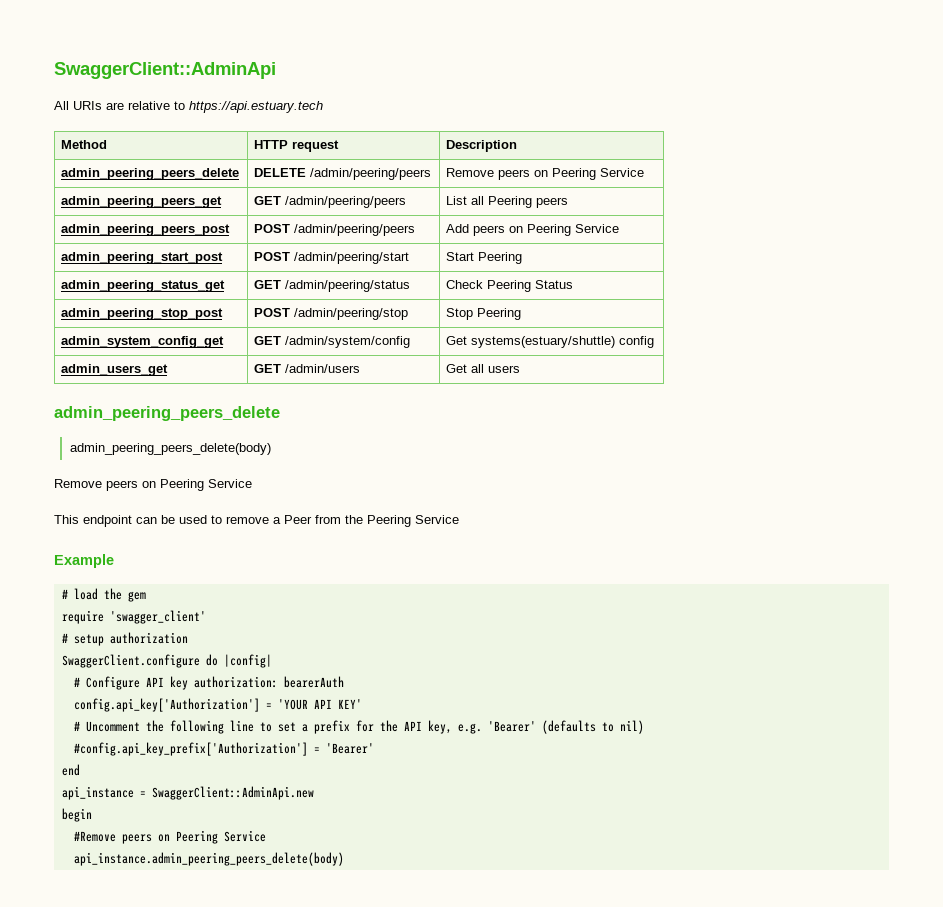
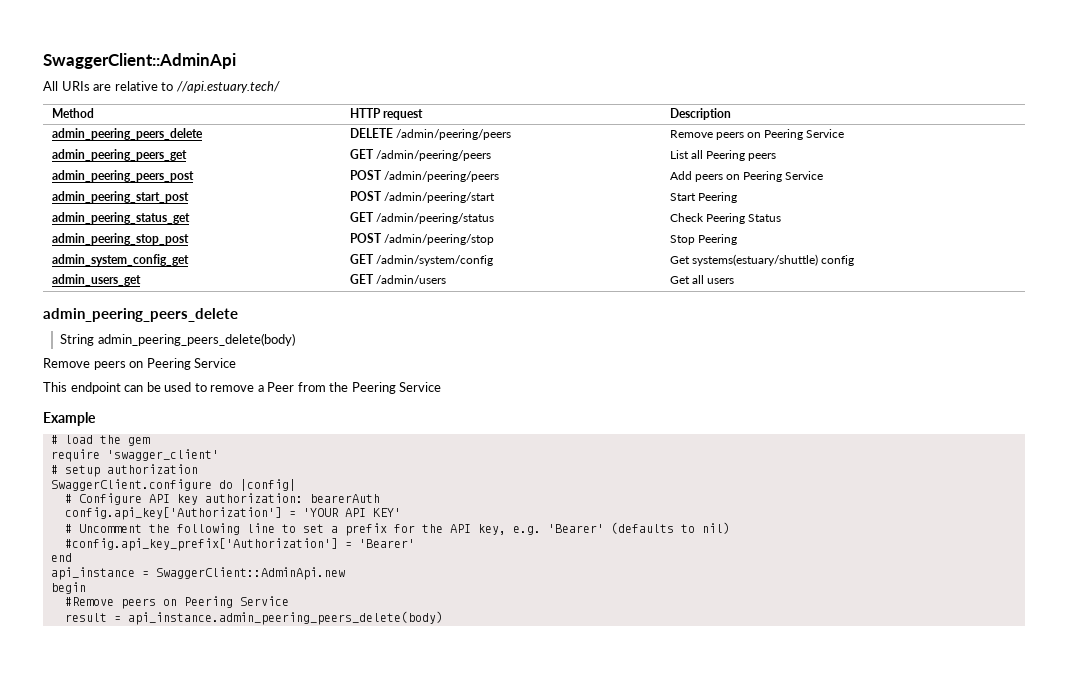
[189,101,323,113] https://api.estuary.tech -> [175,81,280,93] //api.estuary.tech/
(280, 413) none -> [60,334,95,346] String
(266, 836) none -> [64,613,121,622] result =

